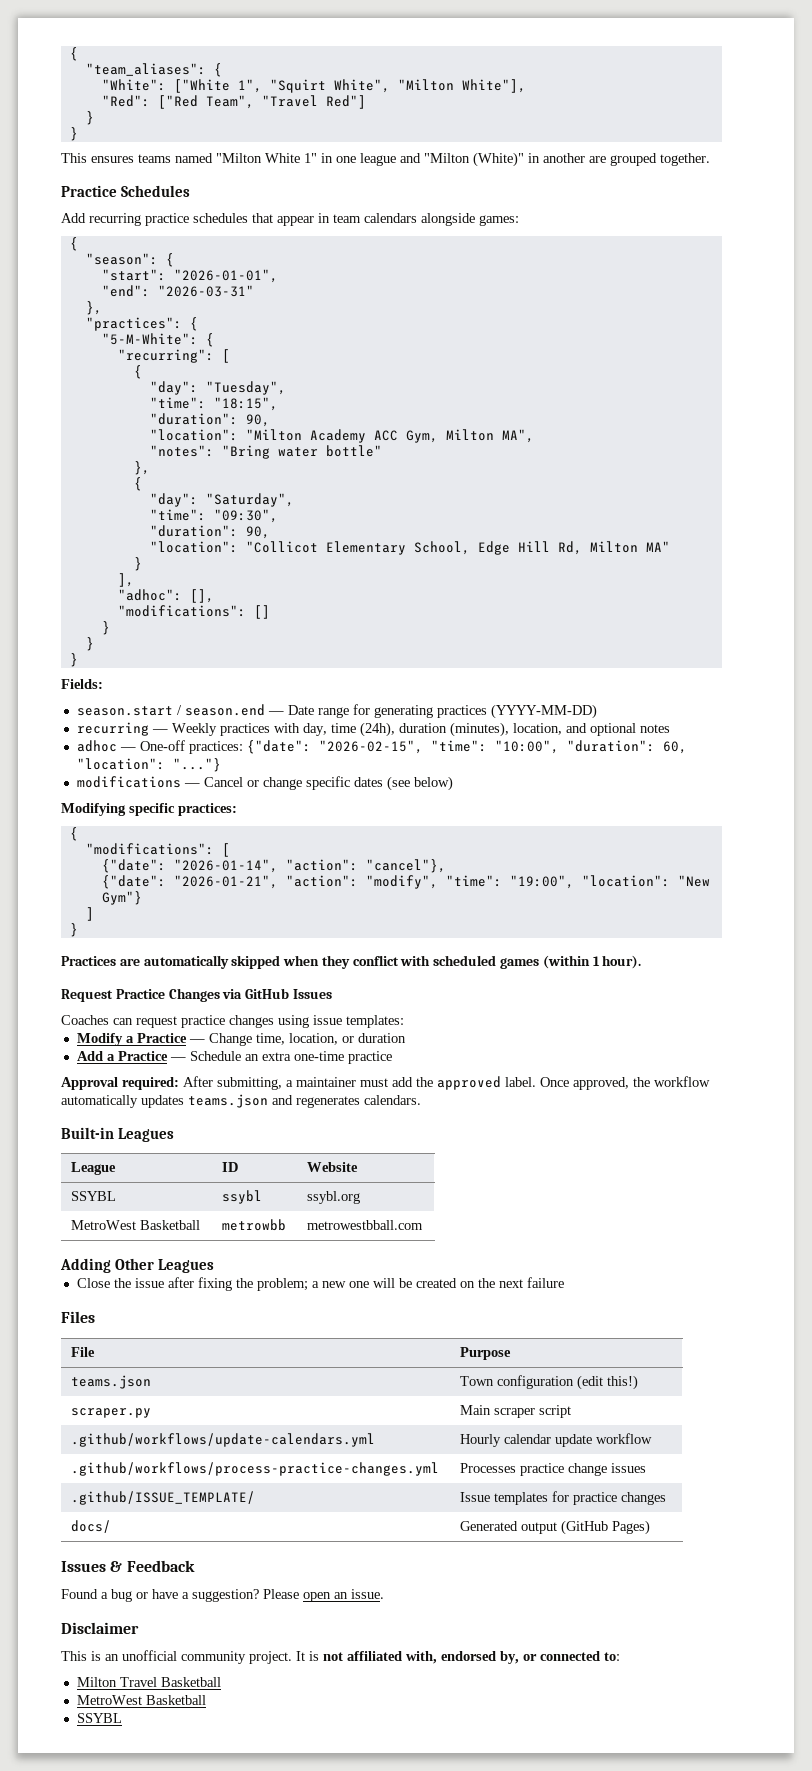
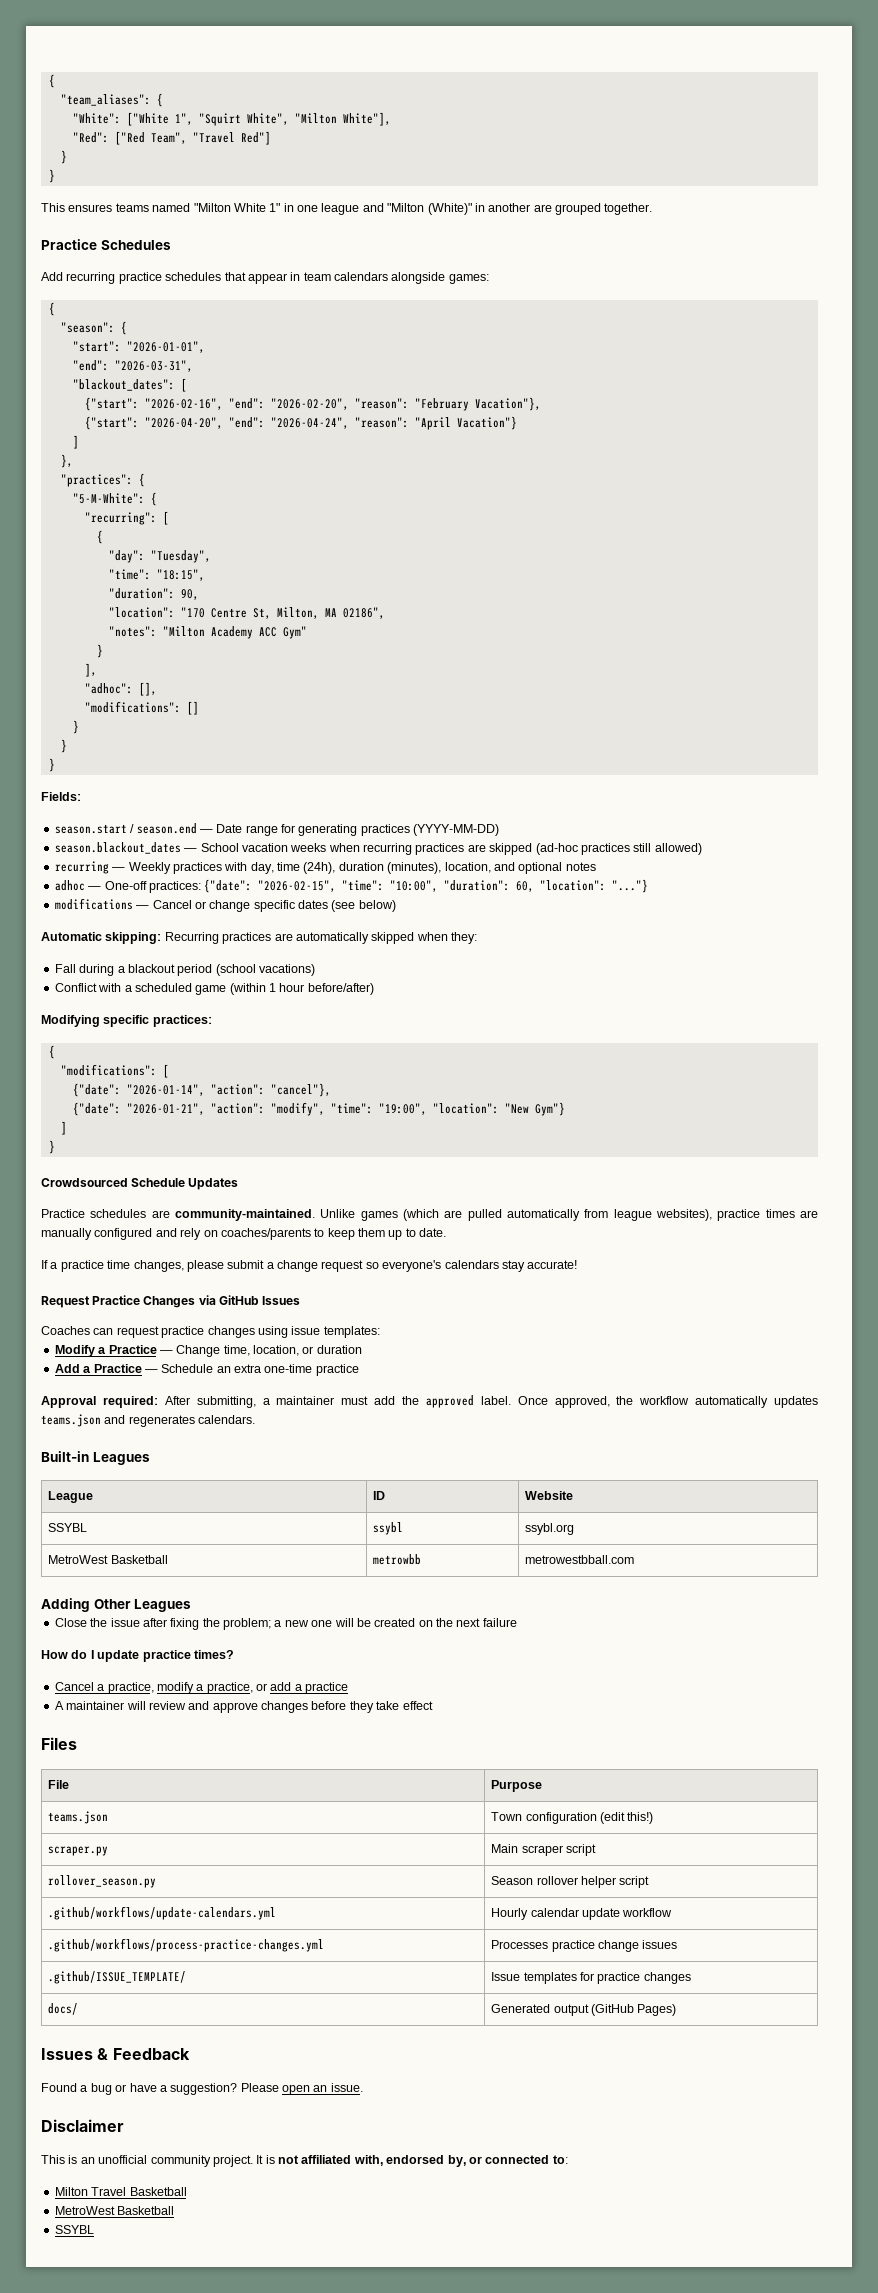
[157,285,254,297] "2026-03-31" -> [114,360,193,372] [72,378,187,392] [84,397,541,411] [84,416,517,430] [72,435,79,449] "2026-03-31", // "blackout_dates": [ // {"start": "2026-02-16", "end": "2026-02-20", "reason": "February Vacation"}, // {"start": "2026-04-20", "end": "2026-04-24", "reason": "April Vacation"} // ]
[245,429,534,443] [149,445,382,459] [133,461,150,475] [133,477,142,491] [149,493,294,507] [149,509,278,523] [149,525,270,539] [149,541,670,555] "Milton Academy ACC Gym, Milton MA", // "notes": "Bring water bottle" // }, // { // "day": "Saturday", // "time": "09:30", // "duration": 90, // "location": "Collicot Elementary School, Edge Hill Rd, Milton MA" -> [180,607,385,619] [108,626,307,639] "170 Centre St, Milton, MA 02186", // "notes": "Milton Academy ACC Gym"
(597, 711) none -> [54,842,702,855] // season.blackout_dates — School vacation weeks when recurring practices are skipped (ad-hoc practices still allowed)
(453, 783) none -> [41,932,477,944] [54,964,315,976] [54,983,374,995] // Automatic skipping: Recurring practices are automatically skipped when they: // Fall during a blackout period (school vacations) // Conflict with a scheduled game (within 1 hour before/after)
[61,955,642,969] Practices are automatically skipped when they conflict with scheduled games (within 1 hour). -> [41,1178,239,1190] [41,1209,819,1221] [41,1228,447,1240] [41,1260,578,1272] Crowdsourced Schedule Updates // Practice schedules are community-maintained. Unlike games (which are pulled automatically from league websites), practice times are manually configured and rely on coaches/parents to keep them up to date. // If a practice time changes, please submit a change request so everyone's calendars stay accurate!
(564, 1282) none -> [41,1650,234,1662] [54,1682,349,1694] [54,1701,433,1713] // How do I update practice times? // Cancel a practice, modify a practice, or add a practice // A maintainer will review and approve changes before they take effect
(572, 1411) none -> [48,1875,157,1888] [491,1876,650,1888] // rollover_season.py | Season rollover helper script

